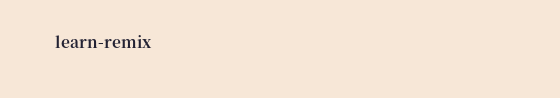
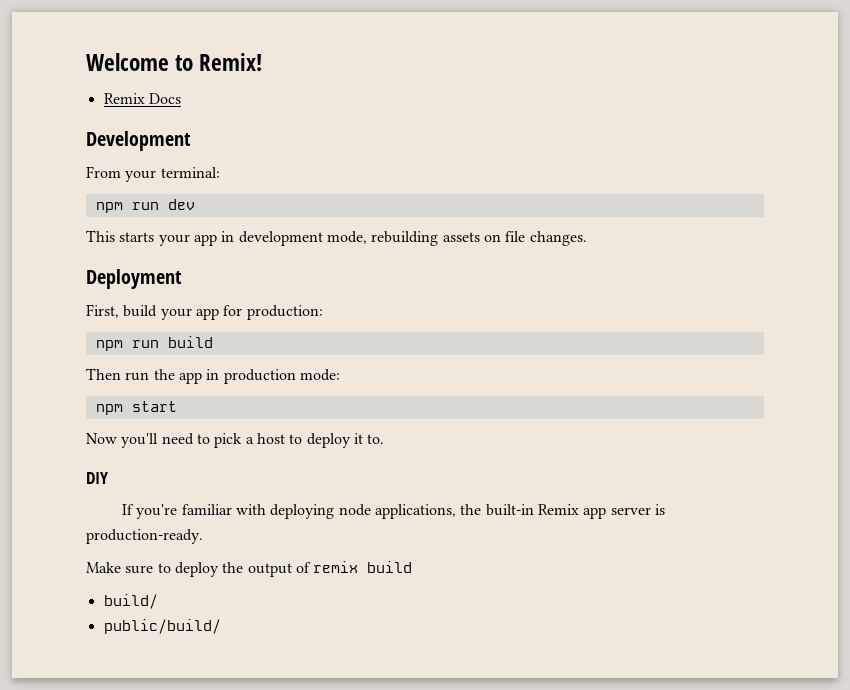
[55,35,152,48] learn-remix -> [86,53,263,71] [103,93,181,104] [86,131,191,151] [86,166,220,182] [95,199,195,213] [86,230,587,246] [86,269,182,289] [86,304,323,320] [95,336,213,351] [86,368,340,384] [95,401,177,415] [86,433,385,448] [86,472,108,484] [121,504,665,519] [86,529,203,544] [86,561,413,577] [103,594,158,609] [103,619,221,634] Welcome to Remix! // Remix Docs // Development // From your terminal: // npm run dev // This starts your app in development mode, rebuilding assets on file changes. // Deployment // First, build your app for production: // npm run build // Then run the app in production mode: // npm start // Now you'll need to pick a host to deploy it to. // DIY // If you're familiar with deploying node applications, the built-in Remix app server is production-ready. // Make sure to deploy the output of remix build // build/ // public/build/

